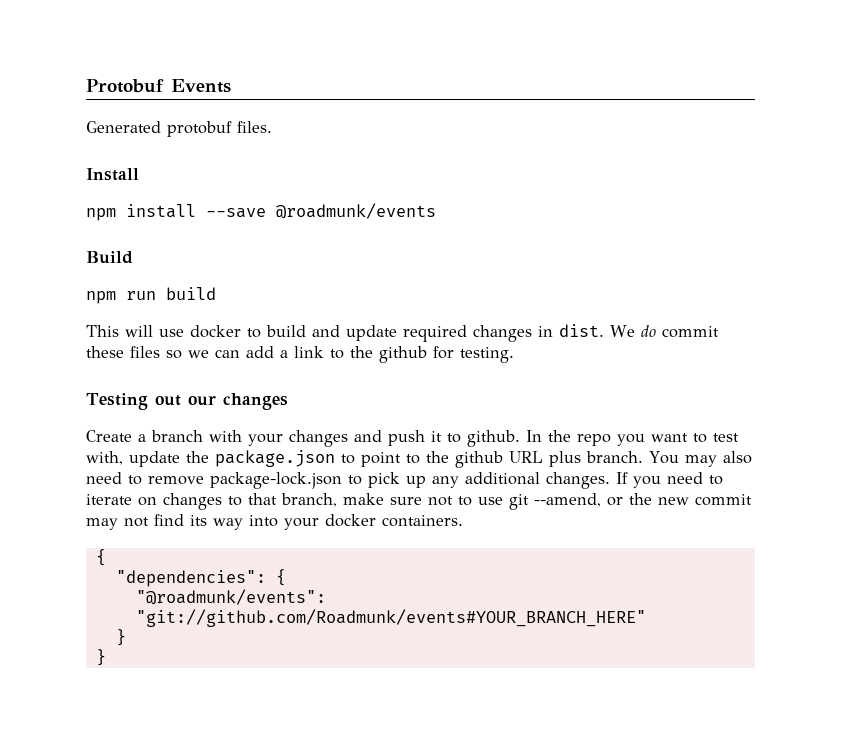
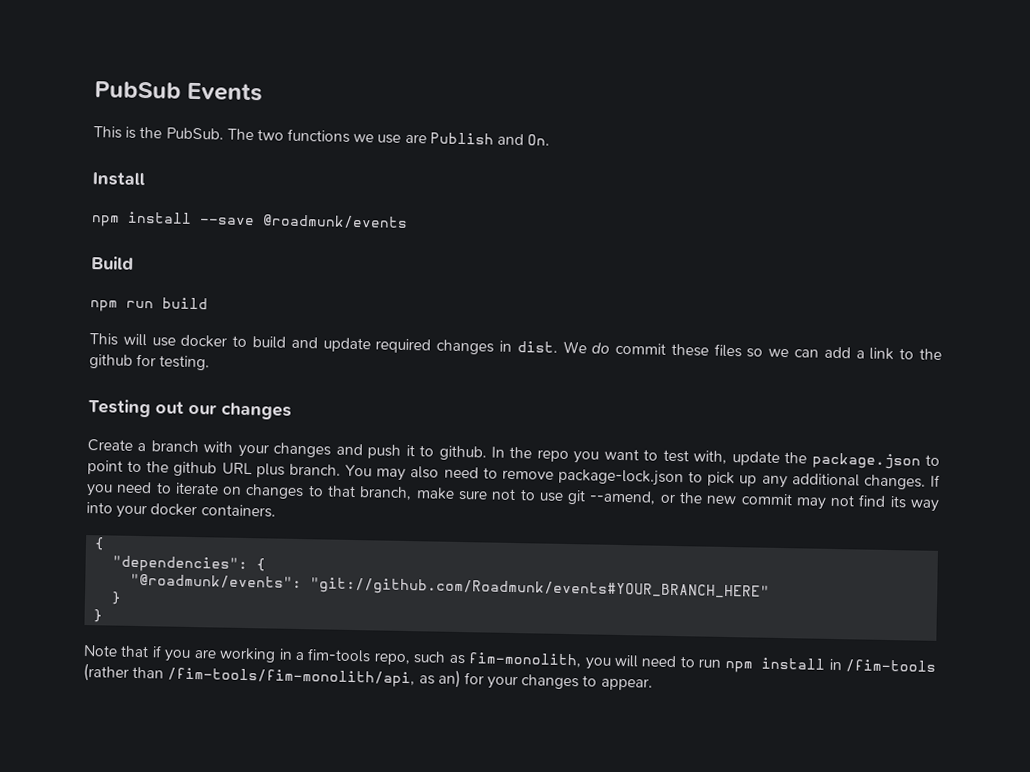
[86,79,164,93] Protobuf -> [94,81,181,99] PubSub
[86,121,272,137] Generated protobuf files. -> [93,126,551,146] This is the PubSub. The two functions we use are Publish and On.
(106, 657) none -> [83,644,937,673] [83,662,653,691] // Note that if you are working in a fim-tools repo, such as fim-monolith, you will need to run npm install in /fim-tools (rather than /fim-tools/fim-monolith/api, as an) for your changes to appear.

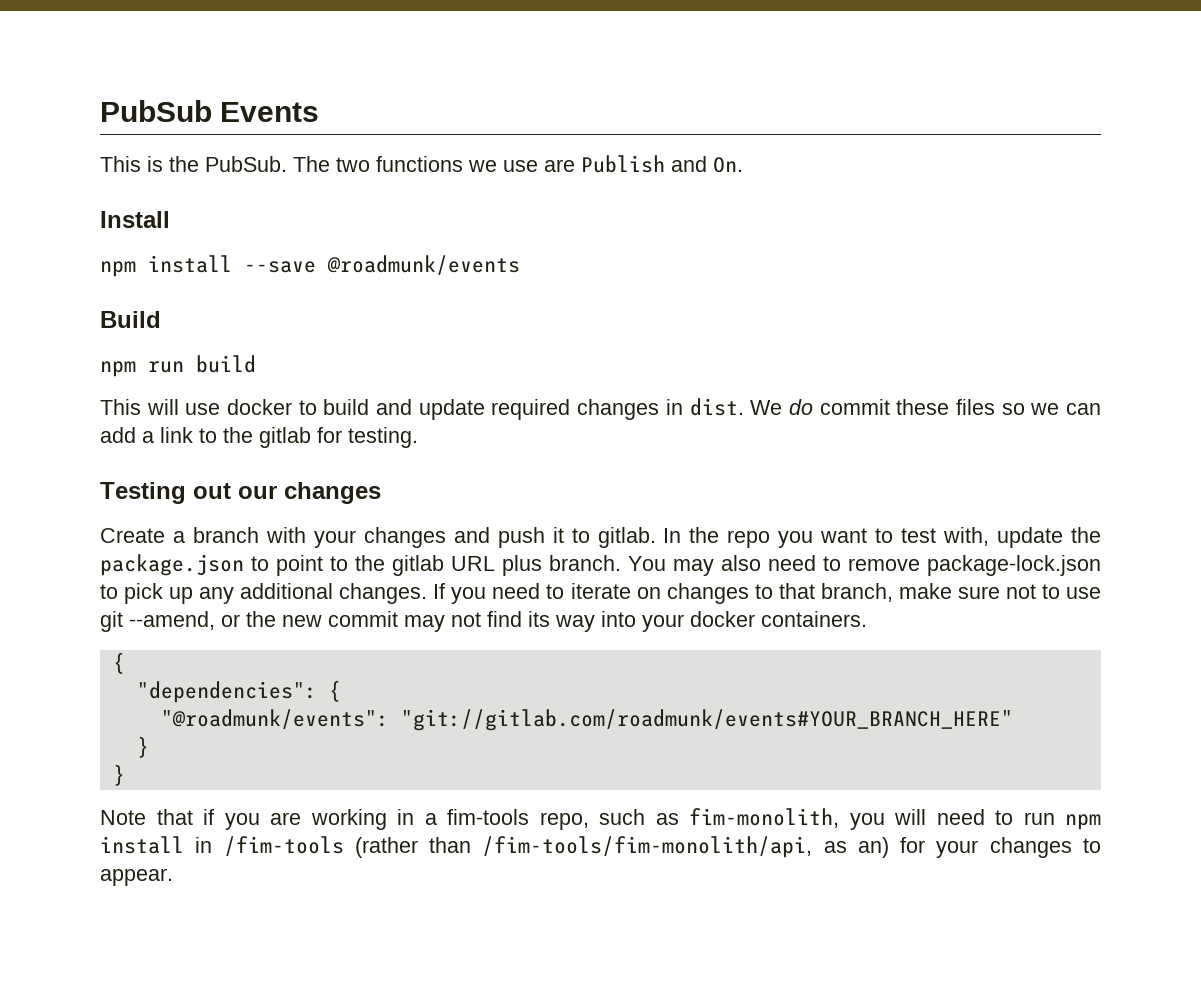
[89,354,133,369] github -> [259,427,311,448] gitlab
[438,445,487,461] github. -> [597,527,656,548] gitlab.
[173,461,218,477] github -> [392,555,444,576] gitlab
[310,577,771,601] "git://github.com/Roadmunk/events#YOUR_BRANCH_HERE" -> [400,709,1013,731] "git://gitlab.com/roadmunk/events#YOUR_BRANCH_HERE"

